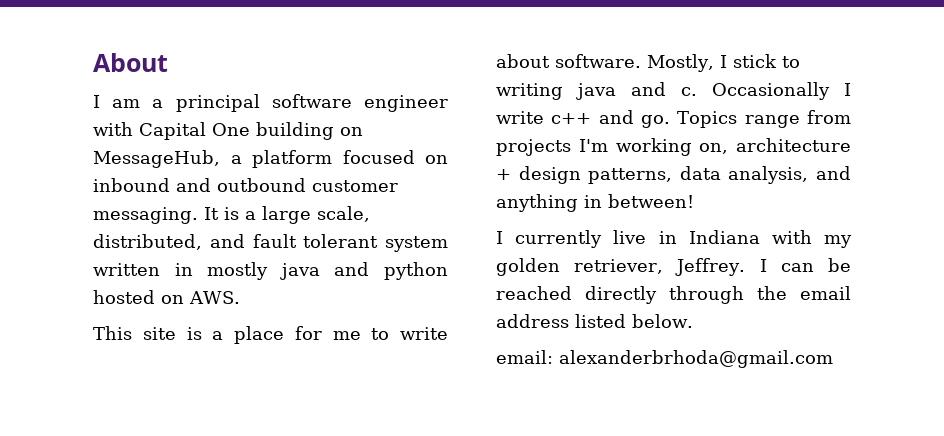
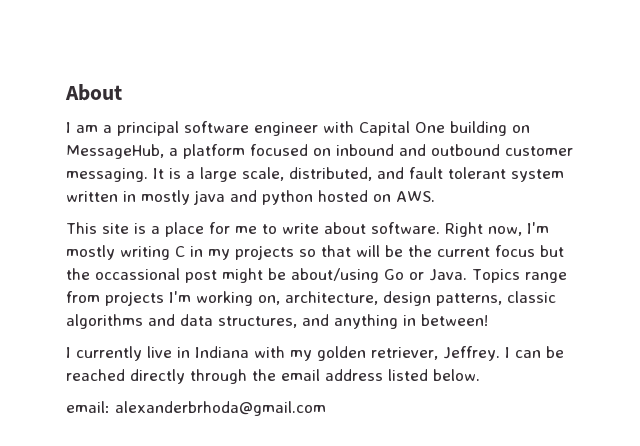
[647,54,800,72] [496,82,851,100] [496,110,671,128] Mostly, I stick to writing java and c. Occasionally I write c++ and go. -> [445,222,549,237] [66,245,564,260] [66,268,467,283] Right now, I'm mostly writing C in my projects so that will be the current focus but the occassional post might be about/using Go or Java.
[736,138,851,152] [496,166,809,184] architecture + design patterns, data analysis, -> [285,291,556,306] [66,314,297,329] architecture, design patterns, classic algorithms and data structures,

